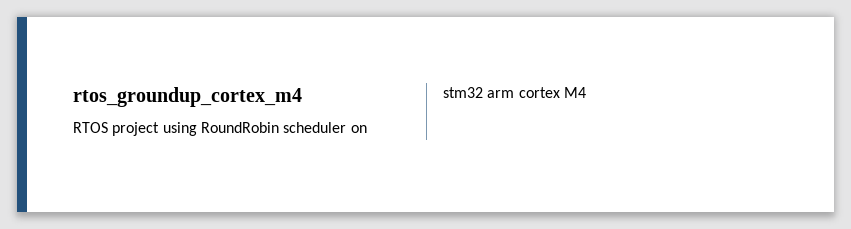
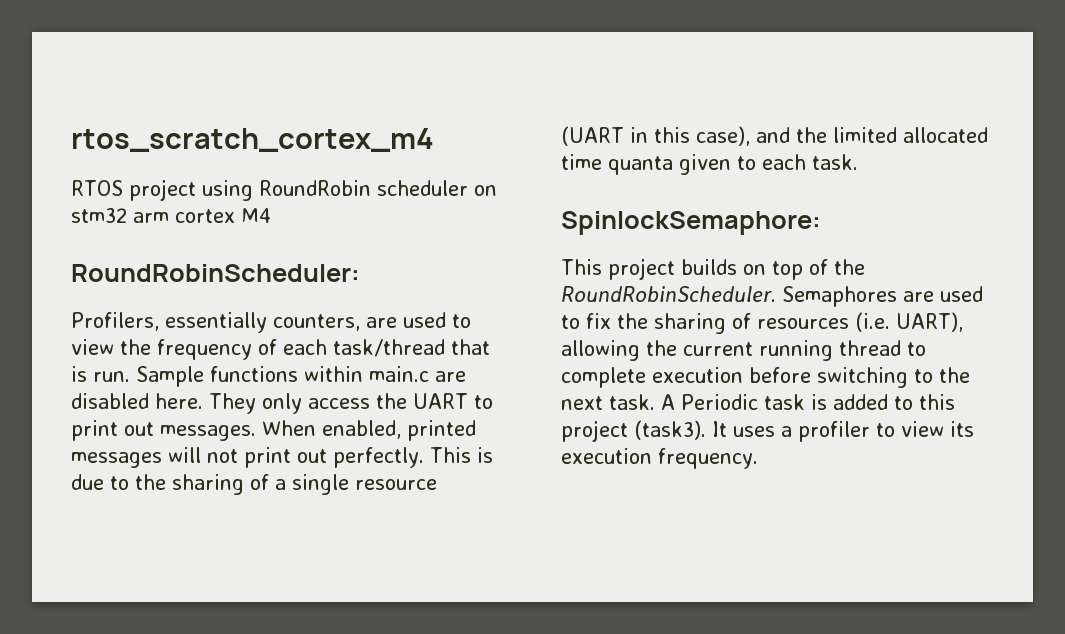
[73,87,302,107] rtos_groundup_cortex_m4 -> [71,128,434,152] rtos_scratch_cortex_m4
(586, 92) none -> [71,264,360,282] [71,312,471,333] [71,339,490,360] [71,366,466,387] [71,393,493,414] [71,420,476,441] [71,447,493,468] [71,474,437,495] [561,126,988,146] [561,154,858,175] [561,211,821,235] [561,258,865,280] [561,286,983,307] [561,312,963,334] [561,340,926,361] [561,367,970,388] [561,394,955,410] [561,420,974,442] [561,448,758,469] // RoundRobinScheduler: // Profilers, essentially counters, are used to view the frequency of each task/thread that is run. Sample functions within main.c are disabled here. They only access the UART to print out messages. When enabled, printed messages will not print out perfectly. This is due to the sharing of a single resource (UART in this case), and the limited allocated time quanta given to each task. // SpinlockSemaphore: // This project builds on top of the RoundRobinScheduler. Semaphores are used to fix the sharing of resources (i.e. UART), allowing the current running thread to complete execution before switching to the next task. A Periodic task is added to this project (task3). It uses a profiler to view its execution frequency.

